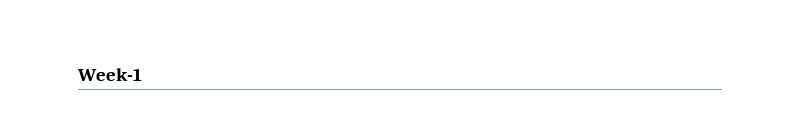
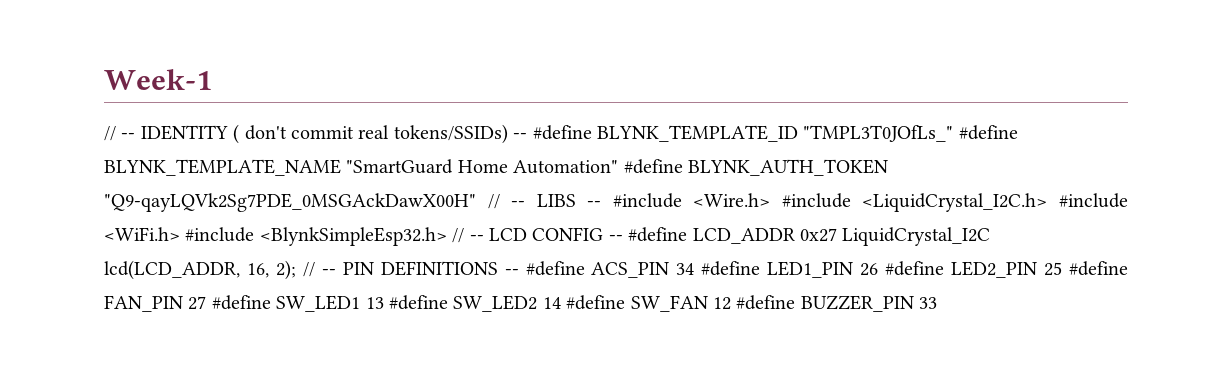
(142, 74) none -> [104,124,1018,144] [104,159,888,176] [104,193,1128,212] [104,227,991,246] [104,260,1129,280] [104,295,938,312] // // -- IDENTITY ( don't commit real tokens/SSIDs) -- #define BLYNK_TEMPLATE_ID "TMPL3T0JOfLs_" #define BLYNK_TEMPLATE_NAME "SmartGuard Home Automation" #define BLYNK_AUTH_TOKEN "Q9-qayLQVk2Sg7PDE_0MSGAckDawX00H" // -- LIBS -- #include <Wire.h> #include <LiquidCrystal_I2C.h> #include <WiFi.h> #include <BlynkSimpleEsp32.h> // -- LCD CONFIG -- #define LCD_ADDR 0x27 LiquidCrystal_I2C lcd(LCD_ADDR, 16, 2); // -- PIN DEFINITIONS -- #define ACS_PIN 34 #define LED1_PIN 26 #define LED2_PIN 25 #define FAN_PIN 27 #define SW_LED1 13 #define SW_LED2 14 #define SW_FAN 12 #define BUZZER_PIN 33

